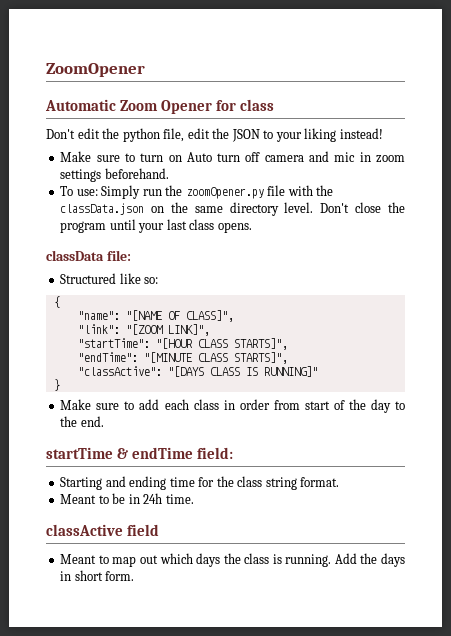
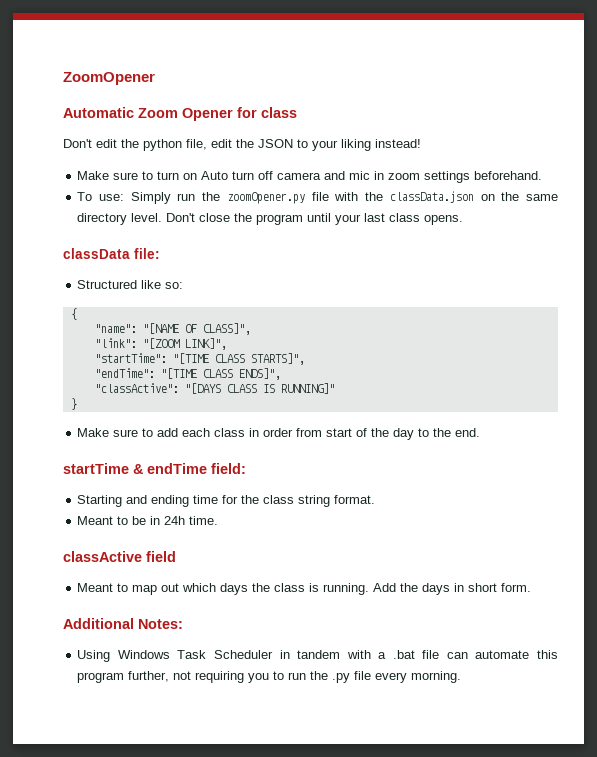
[155,338,193,349] "[HOUR -> [172,353,209,364] "[TIME
[143,352,288,364] "[MINUTE CLASS STARTS]", -> [160,368,281,380] "[TIME CLASS ENDS]",
(135, 576) none -> [63,618,183,629] [77,650,558,662] [77,671,462,683] // Additional Notes: // Using Windows Task Scheduler in tandem with a .bat file can automate this program further, not requiring you to run the .py file every morning.

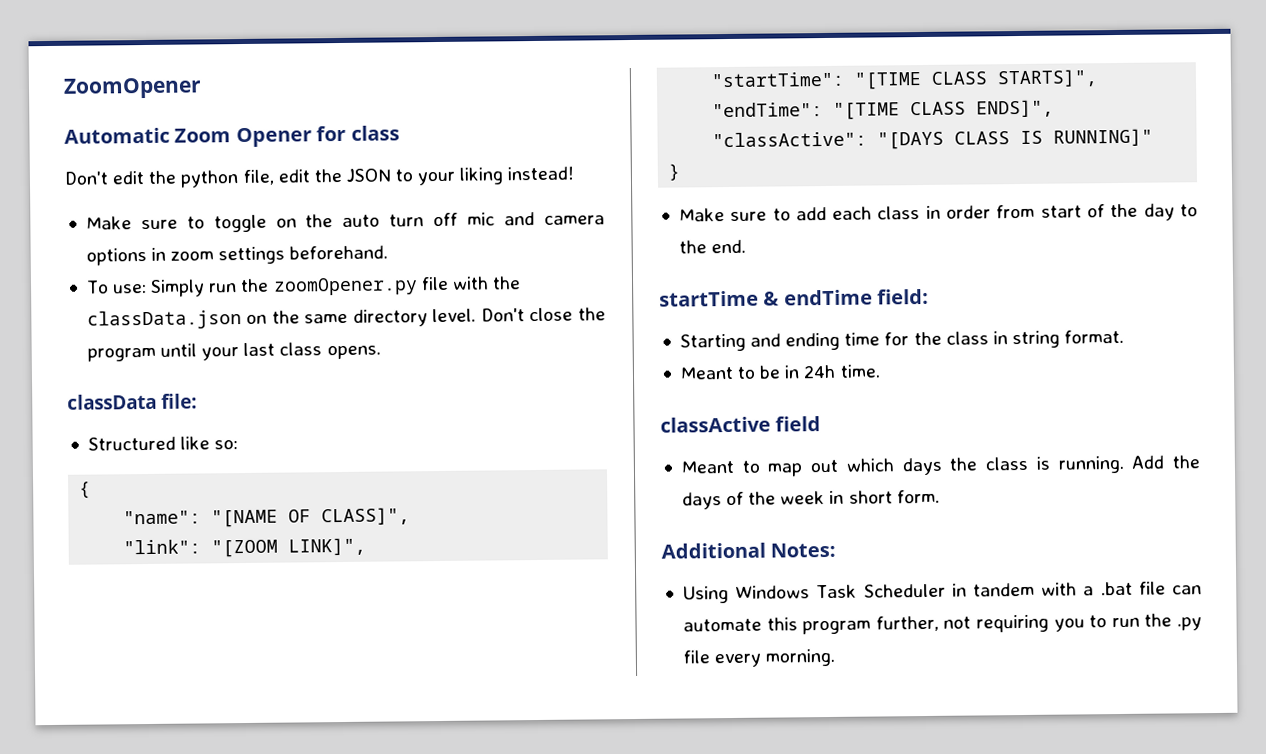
[157,171,371,180] turn on Auto turn off camera and mic -> [213,211,606,233] [85,248,147,266] toggle on the auto turn off mic and camera options
(295, 499) none -> [992,331,1008,345] in
(451, 589) none -> [726,491,826,506] of the week

